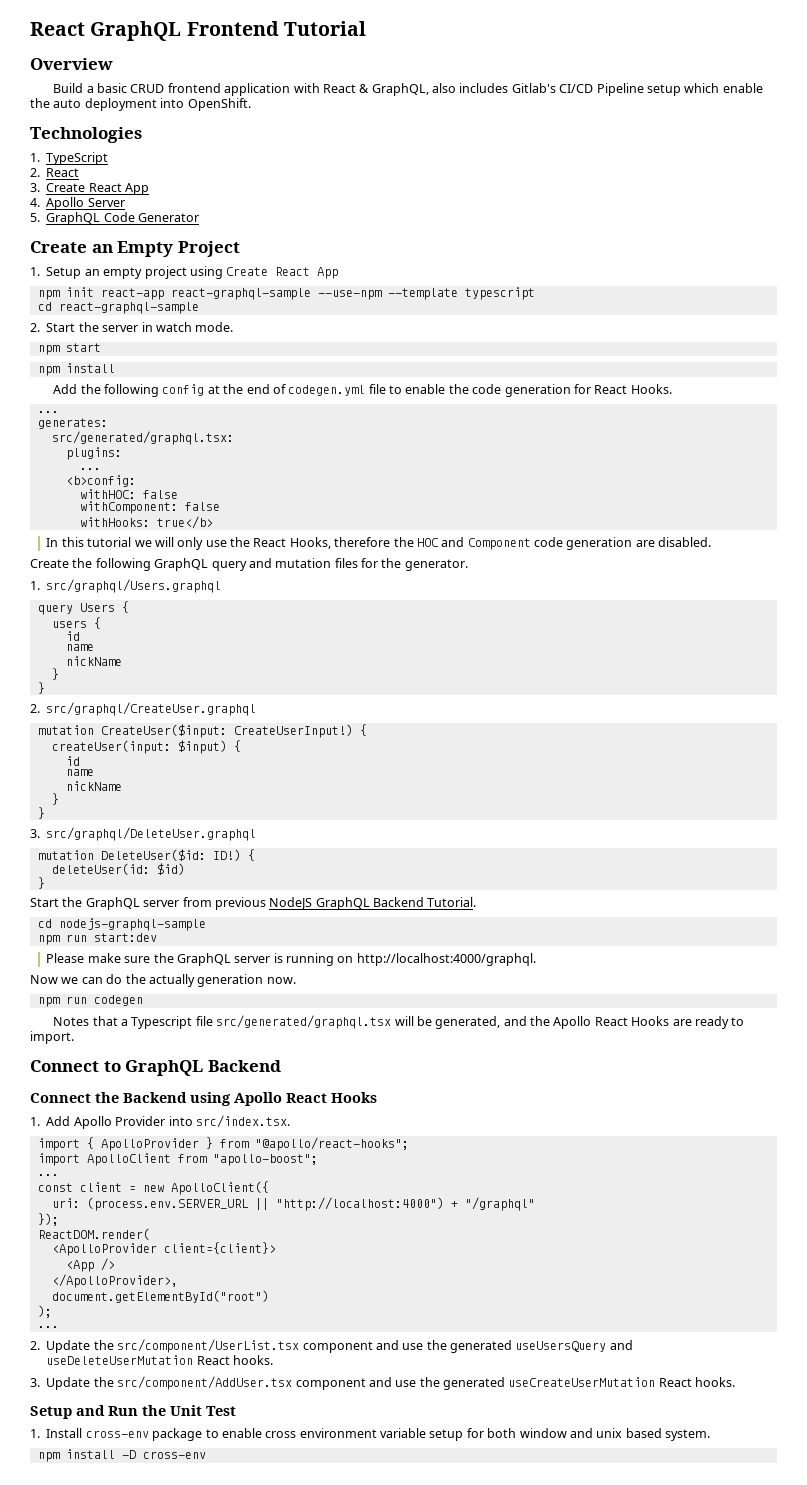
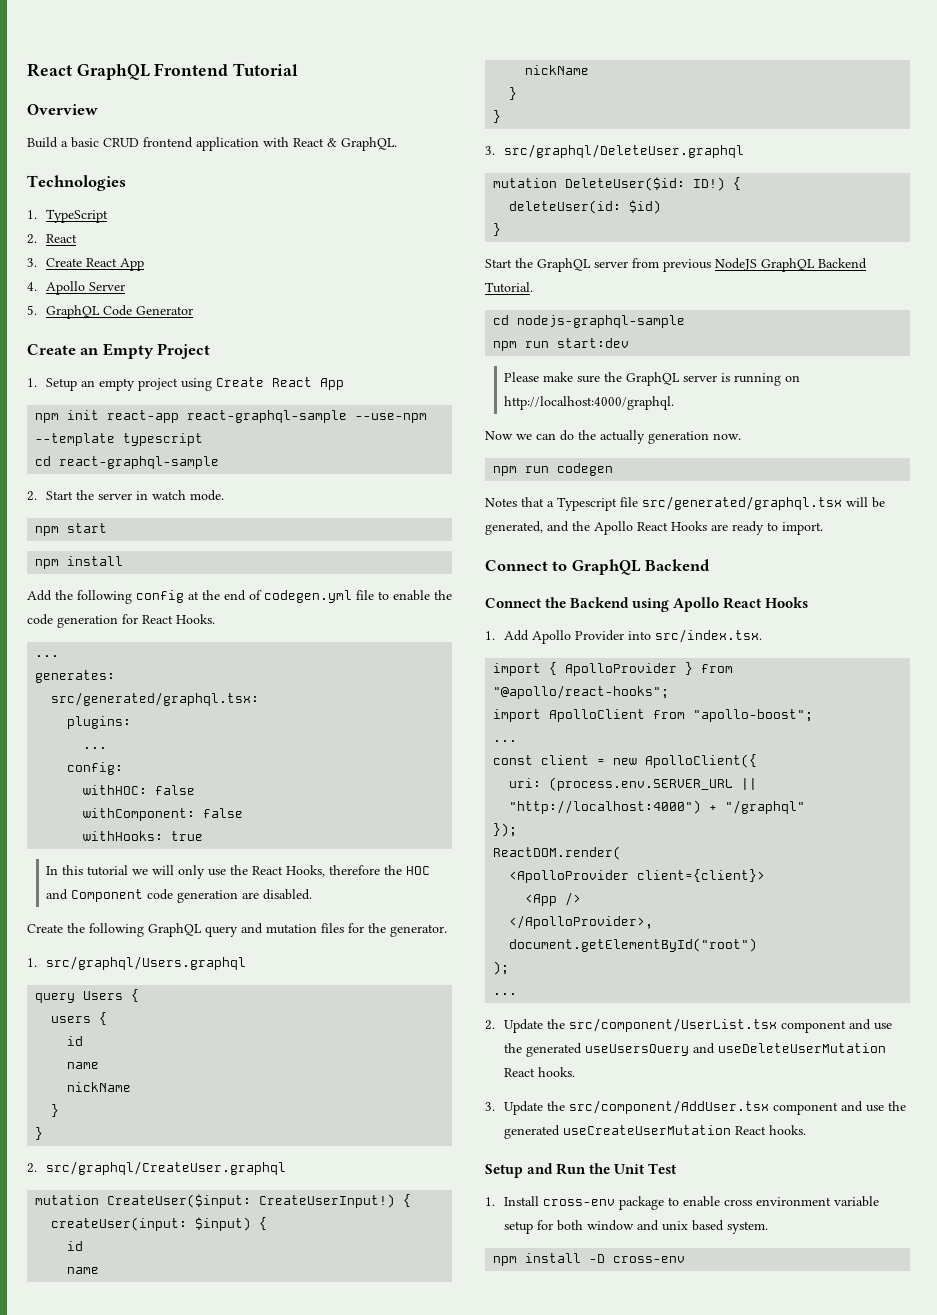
[371,83,763,96] [30,98,251,111] GraphQL, also includes Gitlab's CI/CD Pipeline setup which enable the auto deployment into OpenShift. -> [341,137,397,151] GraphQL.
[65,475,136,487] <b>config: -> [67,762,124,775] config:
[156,516,213,529] true</b> -> [171,831,204,841] true

